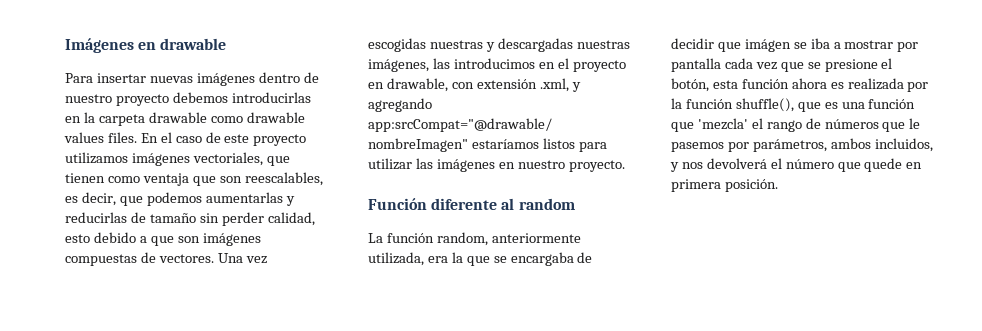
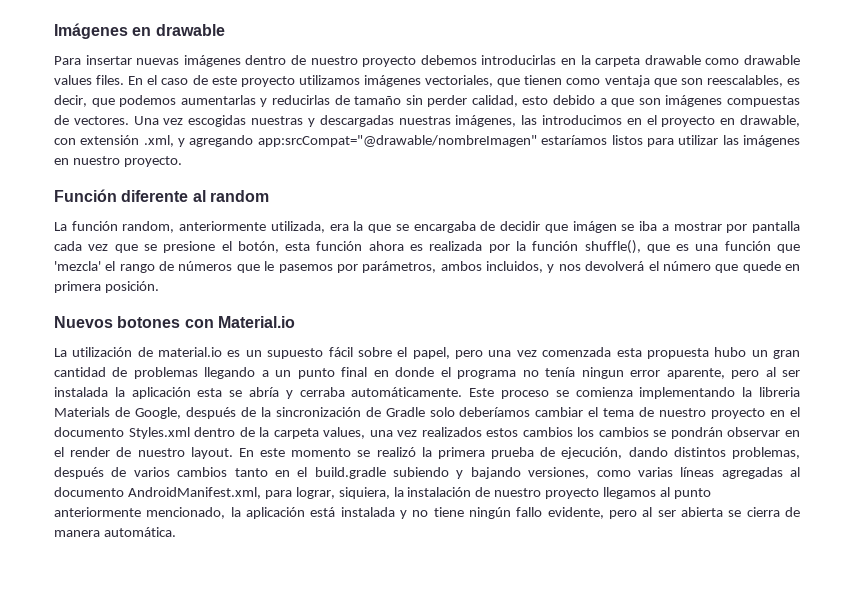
(778, 185) none -> [54,316,295,328] [54,347,800,359] [54,367,801,379] [54,387,800,399] [54,407,801,419] [54,427,800,439] [54,447,800,459] [54,467,800,479] [54,487,711,499] [54,507,801,519] [54,527,176,537] // Nuevos botones con Material.io // La utilización de material.io es un supuesto fácil sobre el papel, pero una vez comenzada esta propuesta hubo un gran cantidad de problemas llegando a un punto final en donde el programa no tenía ningun error aparente, pero al ser instalada la aplicación esta se abría y cerraba automáticamente. Este proceso se comienza implementando la libreria Materials de Google, después de la sincronización de Gradle solo deberíamos cambiar el tema de nuestro proyecto en el documento Styles.xml dentro de la carpeta values, una vez realizados estos cambios los cambios se pondrán observar en el render de nuestro layout. En este momento se realizó la primera prueba de ejecución, dando distintos problemas, después de varios cambios tanto en el build.gradle subiendo y bajando versiones, como varias líneas agregadas al documento AndroidManifest.xml, para lograr, siquiera, la instalación de nuestro proyecto llegamos al punto anteriormente mencionado, la aplicación está instalada y no tiene ningún fallo evidente, pero al ser abierta se cierra de manera automática.

